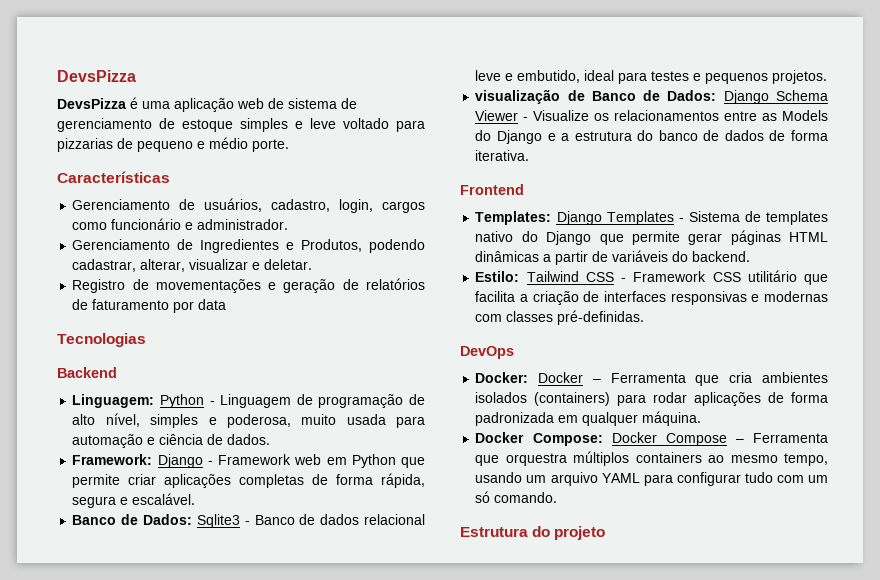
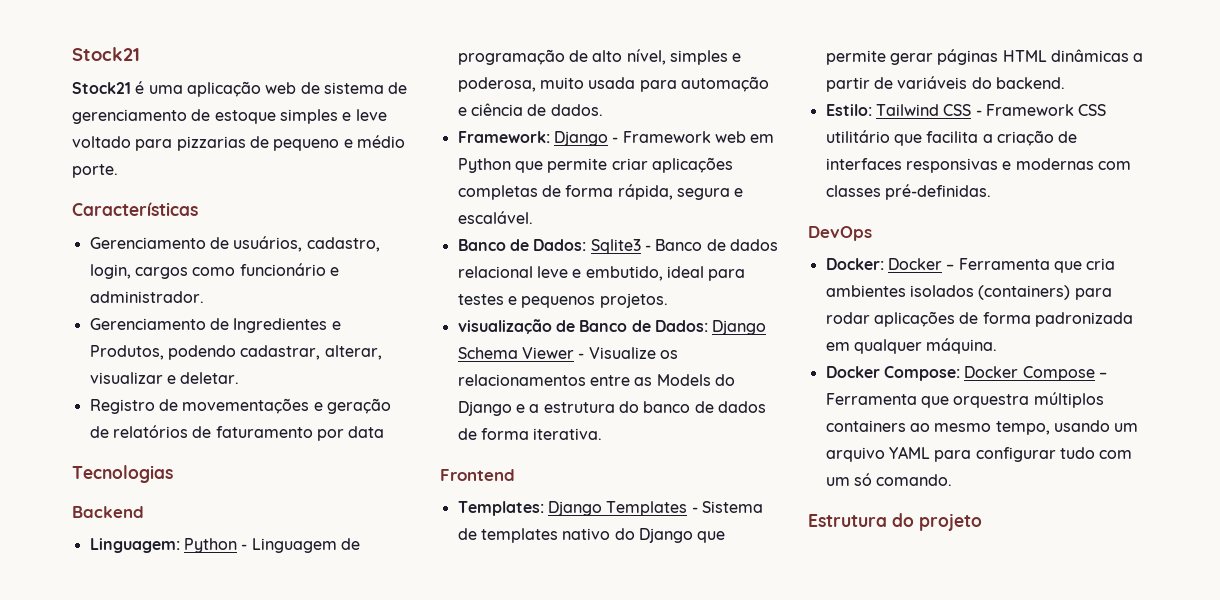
[57,70,136,82] [57,98,126,109] DevsPizza // DevsPizza -> [72,47,140,61] [72,82,131,94] Stock21 // Stock21

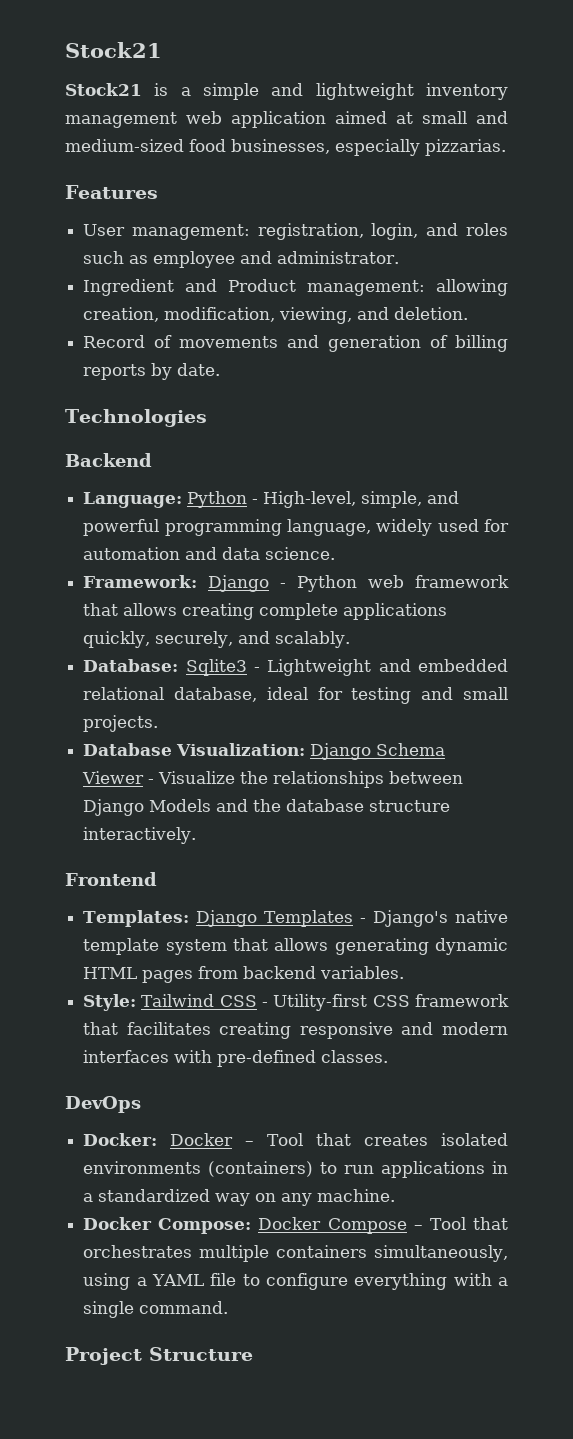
[135,81,408,97] [72,109,387,124] [72,135,405,151] [72,164,118,178] [72,202,198,216] [89,236,380,252] [89,263,339,279] [89,291,204,303] [89,318,341,333] [89,345,382,360] [89,372,240,384] [89,398,391,414] [89,425,385,441] [72,465,173,483] é uma aplicação web de sistema de gerenciamento de estoque simples e leve voltado para pizzarias de pequeno e médio porte. // Características // Gerenciamento de usuários, cadastro, login, cargos como funcionário e administrador. // Gerenciamento de Ingredientes e Produtos, podendo cadastrar, alterar, visualizar e deletar. // Registro de movementações e geração de relatórios de faturamento por data // Tecnologias -> [154,83,508,100] [65,111,508,128] [65,139,506,156] [65,185,158,199] [83,223,508,240] [83,251,400,268] [83,279,508,296] [83,307,469,324] [83,335,509,352] [83,363,221,380] [65,409,207,427] is a simple and lightweight inventory management web application aimed at small and medium-sized food businesses, especially pizzarias. // Features // User management: registration, login, and roles such as employee and administrator. // Ingredient and Product management: allowing creation, modification, viewing, and deletion. // Record of movements and generation of billing reports by date. // Technologies
[89,538,180,553] Linguagem: -> [83,492,183,508] Language:
[251,538,360,553] [457,49,742,65] [457,76,769,92] [457,103,603,116] [457,131,775,146] [457,157,733,173] [457,184,744,200] [457,211,533,224] [457,239,778,254] [457,266,746,281] [457,293,668,308] [457,319,708,334] Linguagem de programação de alto nível, simples e poderosa, muito usada para automação e ciência de dados. // Framework: Django - Framework web em Python que permite criar aplicações completas de forma rápida, segura e escalável. // Banco de Dados: Sqlite3 - Banco de dados relacional leve e embutido, ideal para testes e pequenos projetos. // visualização de Banco de Dados: -> [263,491,460,508] [83,519,509,536] [83,547,336,560] [83,575,510,592] [83,603,448,620] [83,631,351,648] [83,659,508,676] [83,687,509,704] [83,715,159,732] [83,743,306,756] High-level, simple, and powerful programming language, widely used for automation and data science. // Framework: Django - Python web framework that allows creating complete applications quickly, securely, and scalably. // Database: Sqlite3 - Lightweight and embedded relational database, ideal for testing and small projects. // Database Visualization:
[659,350,678,359] [457,374,735,386] [457,401,766,416] [457,428,603,440] os relacionamentos entre as Models do Django e a estrutura do banco de dados de forma iterativa. -> [240,771,464,788] [83,799,451,816] [83,827,197,844] the relationships between Django Models and the database structure interactively.
[701,501,763,513] [457,528,726,543] [825,49,1144,65] [825,76,1065,92] [825,104,1107,116] [825,130,1078,146] [825,158,1131,173] [825,184,991,200] [808,226,872,241] [825,258,1116,273] [825,285,1112,300] [825,311,1133,327] [825,338,998,354] Sistema de templates nativo do Django que permite gerar páginas HTML dinâmicas a partir de variáveis do backend. // Estilo: Tailwind CSS - Framework CSS utilitário que facilita a criação de interfaces responsivas e modernas com classes pré-definidas. // DevOps // Docker: Docker – Ferramenta que cria ambientes isolados (containers) para rodar aplicações de forma padronizada em qualquer máquina. -> [373,910,508,927] [83,938,508,955] [83,966,405,983] [83,994,509,1011] [83,1022,508,1039] [83,1050,389,1067] [65,1096,141,1113] [83,1133,508,1146] [83,1161,509,1178] [83,1189,396,1206] Django's native template system that allows generating dynamic HTML pages from backend variables. // Style: Tailwind CSS - Utility-first CSS framework that facilitates creating responsive and modern interfaces with pre-defined classes. // DevOps // Docker: Docker – Tool that creates isolated environments (containers) to run applications in a standardized way on any machine.
[825,392,1104,408] [825,420,1139,435] [825,446,1133,462] [825,473,953,486] [808,513,982,531] Ferramenta que orquestra múltiplos containers ao mesmo tempo, usando um arquivo YAML para configurar tudo com um só comando. // Estrutura do projeto -> [429,1217,509,1230] [83,1245,509,1262] [83,1273,508,1290] [83,1301,229,1318] [65,1347,253,1365] Tool that orchestrates multiple containers simultaneously, using a YAML file to configure everything with a single command. // Project Structure

